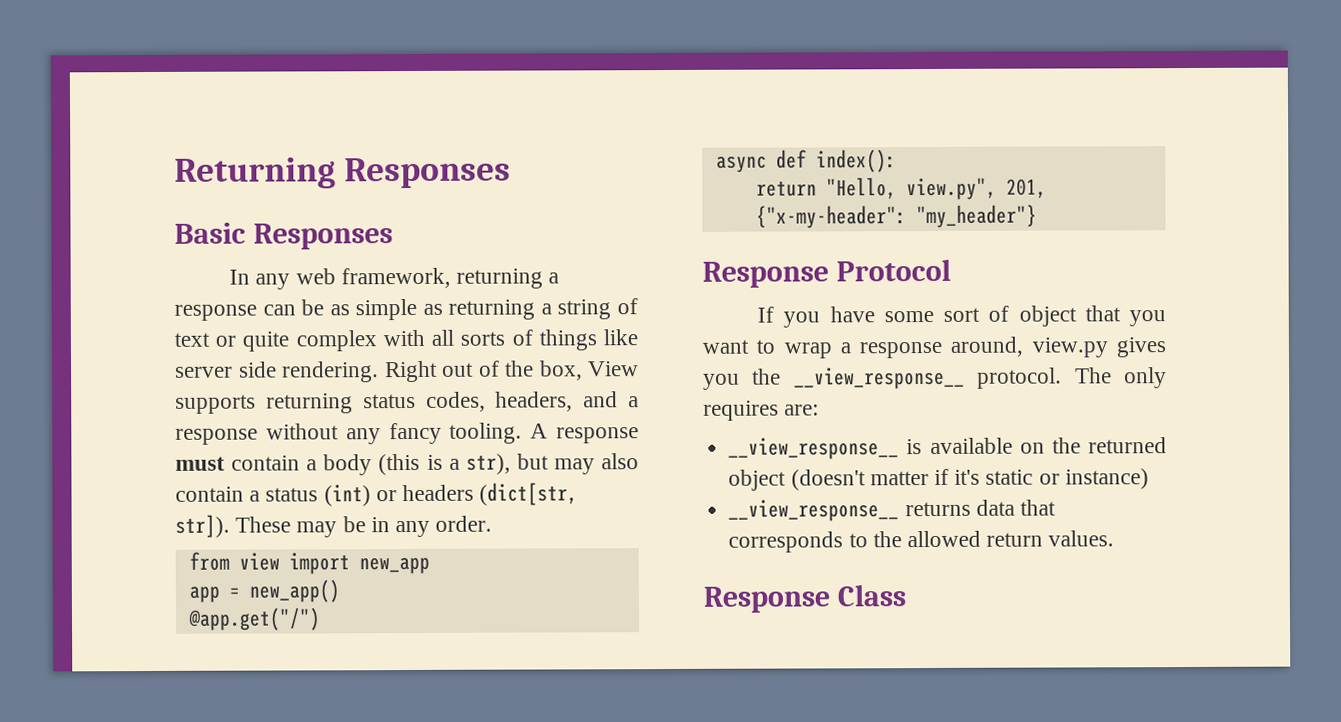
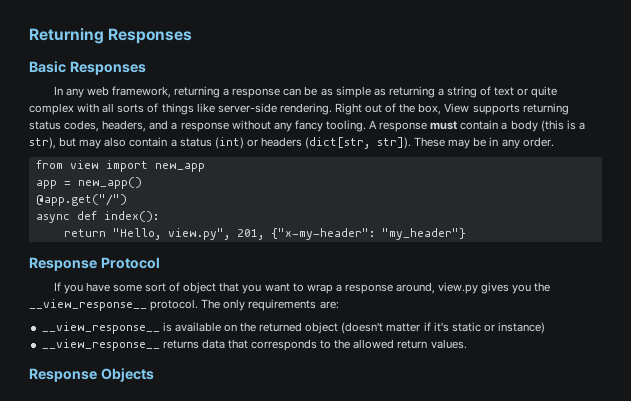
[175,361,277,378] server side -> [217,103,277,113] server-side
[703,400,779,421] requires -> [248,299,317,311] requirements
[836,584,906,607] Class -> [100,368,154,382] Objects

